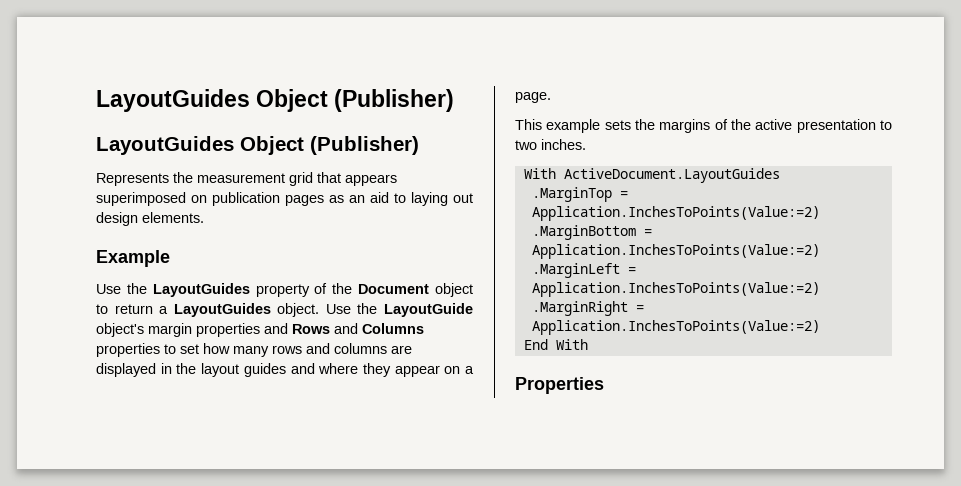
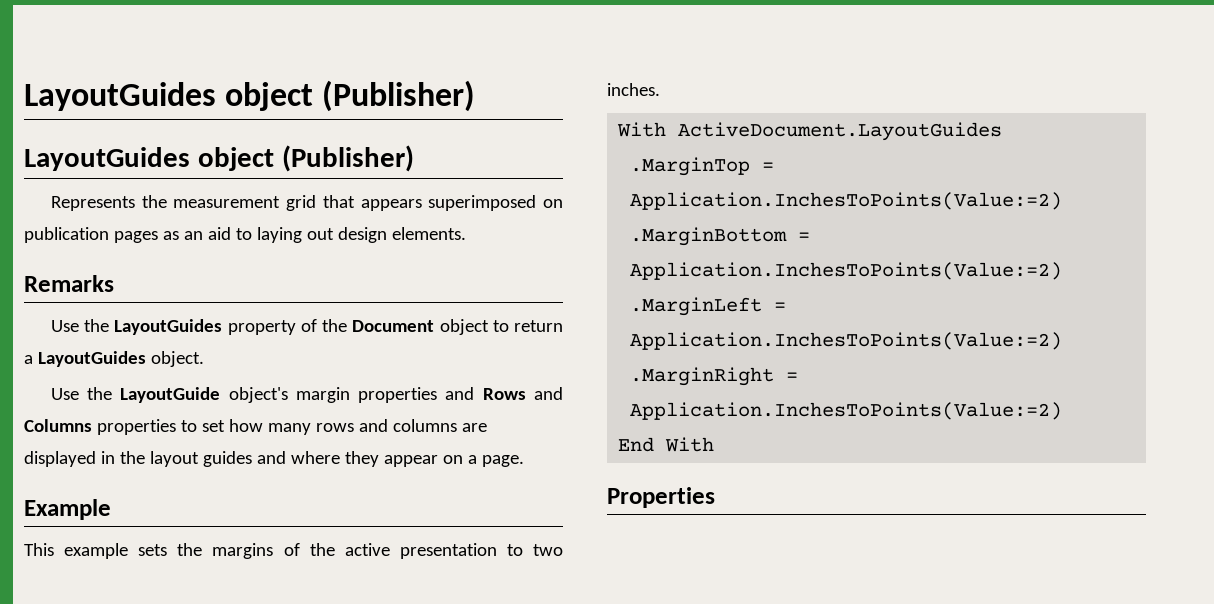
[96,89,329,112] LayoutGuides Object -> [24,82,314,111] LayoutGuides object
[240,136,304,155] Object -> [197,147,274,171] object
[96,250,170,267] Example -> [24,275,114,292] Remarks
(320, 310) none -> (204, 359) //
(551, 97) none -> [24,499,111,520] // Example

